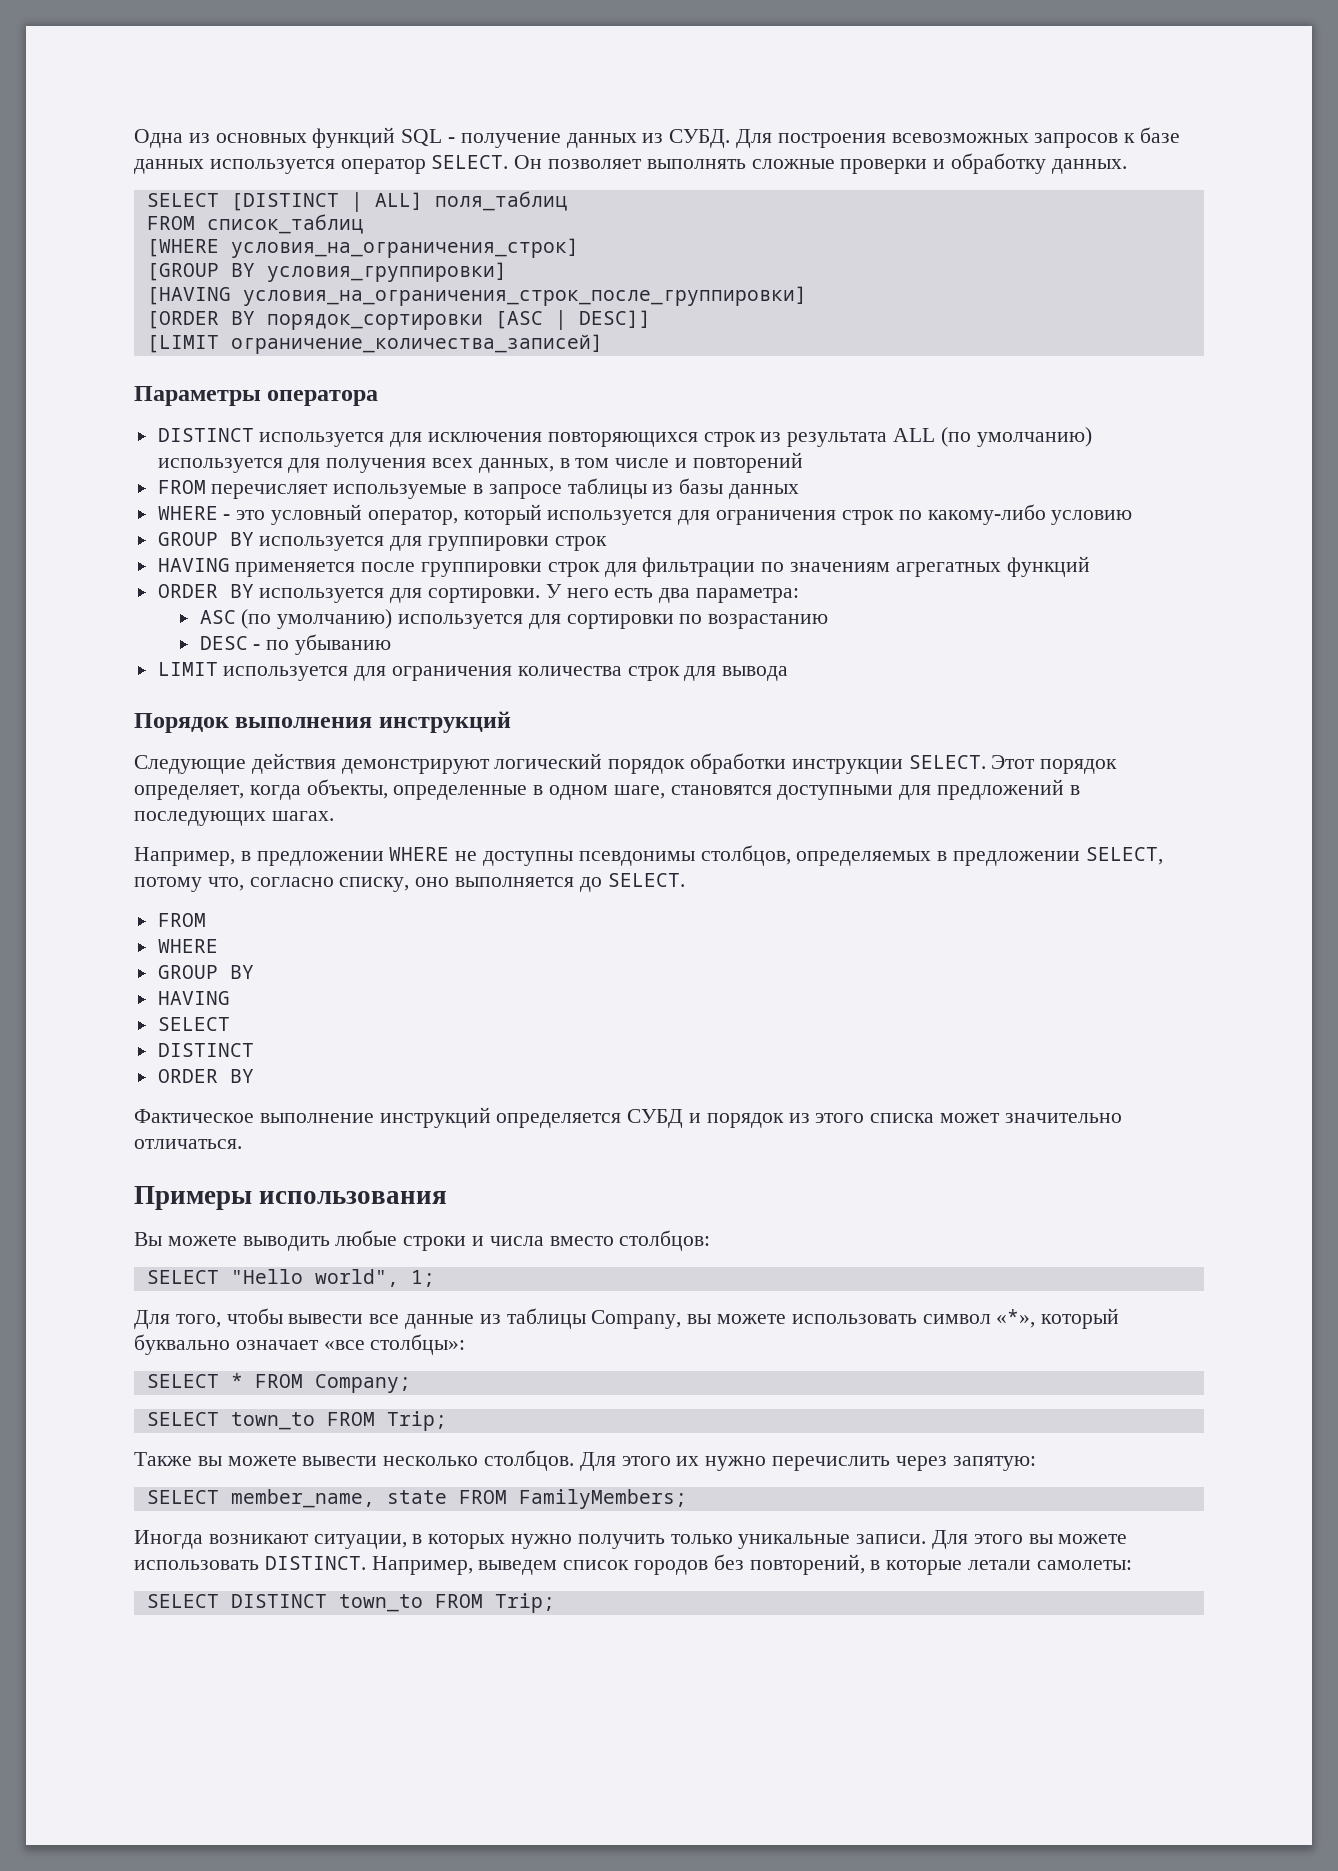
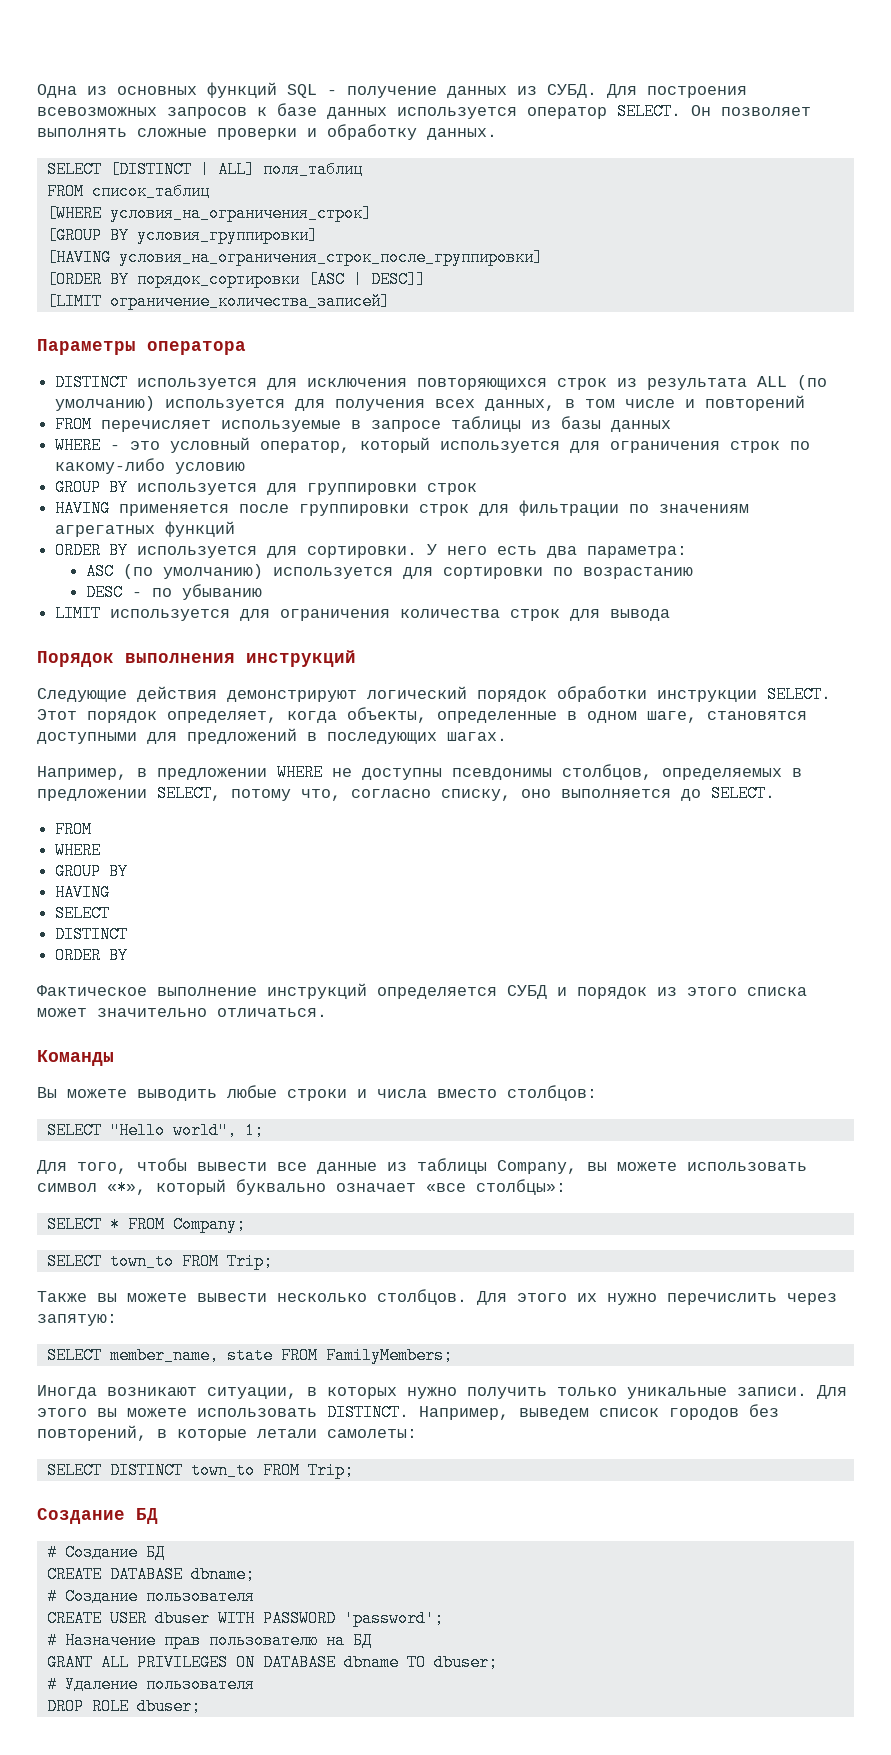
[134,1186,448,1210] Примеры использования -> [37,1050,114,1066] Команды
(555, 1603) none -> [37,1508,158,1524] [46,1544,164,1561] [46,1566,255,1583] [46,1588,254,1605] [46,1610,444,1627] [46,1632,371,1649] [46,1654,498,1671] [46,1676,254,1693] [46,1698,201,1715] // Создание БД // # Создание БД // CREATE DATABASE dbname; // # Создание пользователя // CREATE USER dbuser WITH PASSWORD 'password'; // # Назначение прав пользователю на БД // GRANT ALL PRIVILEGES ON DATABASE dbname TO dbuser; // # Удаление пользователя // DROP ROLE dbuser;

